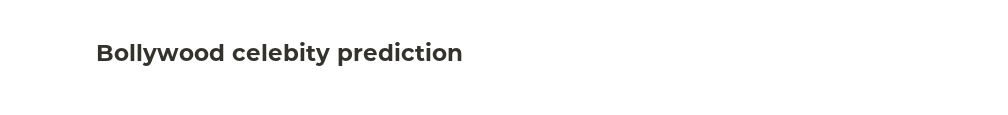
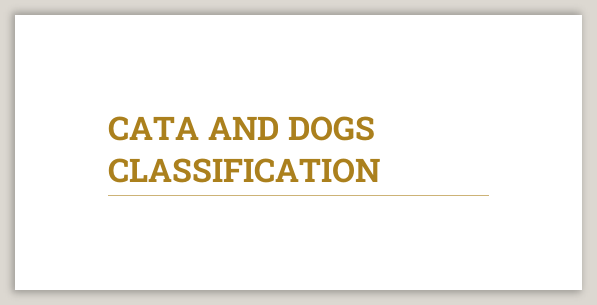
[96,42,463,66] Bollywood celebity prediction -> [108,116,375,141] [108,158,380,183] CATA AND DOGS CLASSIFICATION

